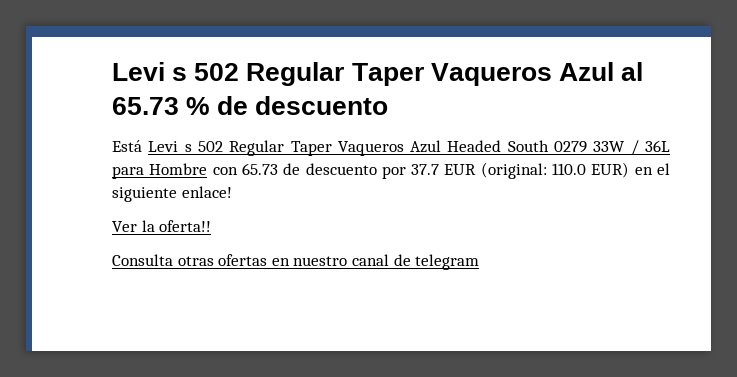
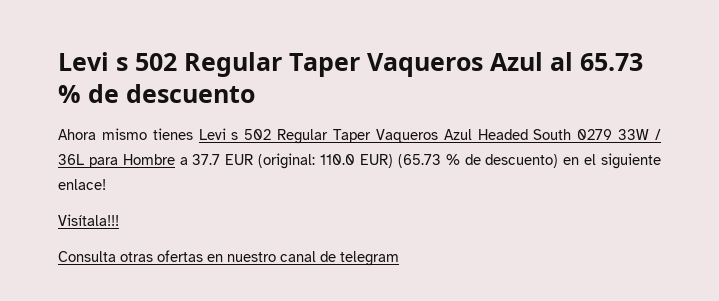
[112,140,142,152] Está -> [58,128,193,140] Ahora mismo tienes
[212,163,406,179] con 65.73 de descuento por -> [179,157,188,165] a
(630, 170) none -> [397,154,559,168] (65.73 % de descuento)
[112,220,212,232] Ver la oferta!! -> [58,214,119,226] Visítala!!!

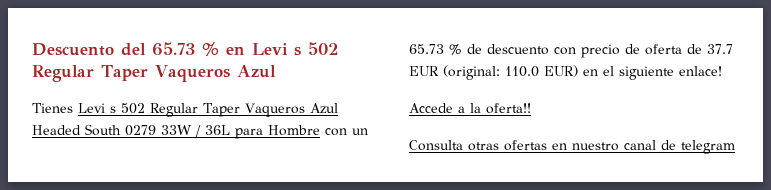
[58,52,643,77] [58,84,255,103] [58,128,193,140] Levi s 502 Regular Taper Vaqueros Azul al 65.73 % de descuento // Ahora mismo tienes -> [32,42,338,56] [32,65,276,82] [32,103,73,113] Descuento del 65.73 % en Levi s 502 Regular Taper Vaqueros Azul // Tienes
[179,157,188,165] a -> [325,128,368,136] [409,44,702,58] con un 65.73 % de descuento con precio de oferta de
[397,154,559,168] (65.73 % de descuento) -> (578, 71) none
[58,214,119,226] Visítala!!! -> [409,103,531,114] Accede a la oferta!!

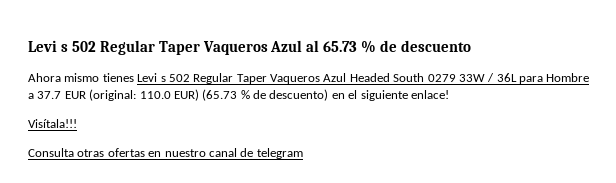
[32,42,338,56] [32,65,276,82] [32,103,73,113] Descuento del 65.73 % en Levi s 502 Regular Taper Vaqueros Azul // Tienes -> [28,40,472,55] [28,73,134,82] Levi s 502 Regular Taper Vaqueros Azul al 65.73 % de descuento // Ahora mismo tienes
[325,128,368,136] [409,44,702,58] con un 65.73 % de descuento con precio de oferta de -> [28,93,34,99] a
(578, 71) none -> [202,89,329,101] (65.73 % de descuento)
[409,103,531,114] Accede a la oferta!! -> [28,119,77,128] Visítala!!!

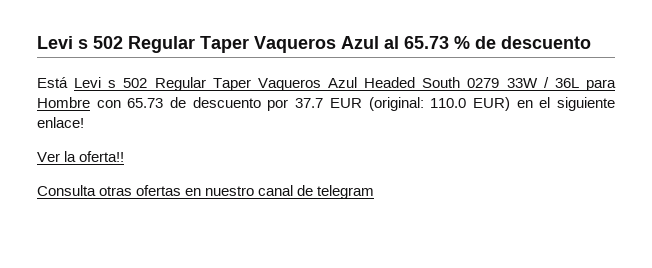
[28,73,134,82] Ahora mismo tienes -> [37,77,68,88] Está
[28,93,34,99] a -> [96,97,289,111] con 65.73 de descuento por
[202,89,329,101] (65.73 % de descuento) -> (510, 104) none
[28,119,77,128] Visítala!!! -> [37,151,125,162] Ver la oferta!!

